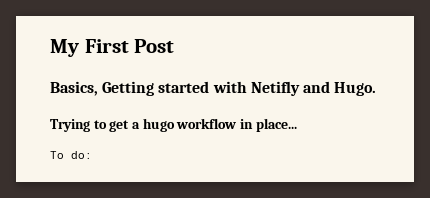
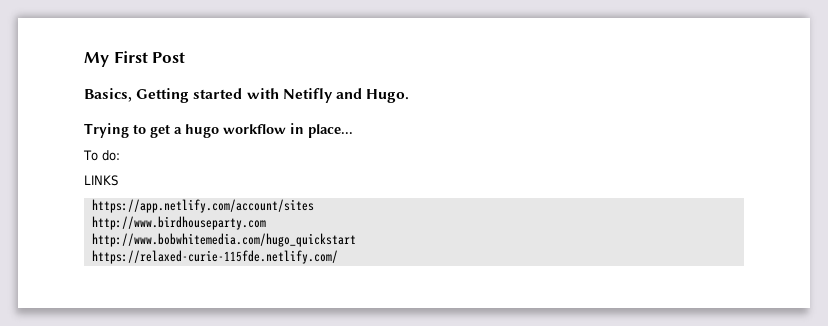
(92, 155) none -> [84,175,118,186] [91,199,314,213] [91,216,266,230] [91,233,356,247] [91,250,338,264] // LINKS // https://app.netlify.com/account/sites // http://www.birdhouseparty.com // http://www.bobwhitemedia.com/hugo_quickstart // https://relaxed-curie-115fde.netlify.com/

